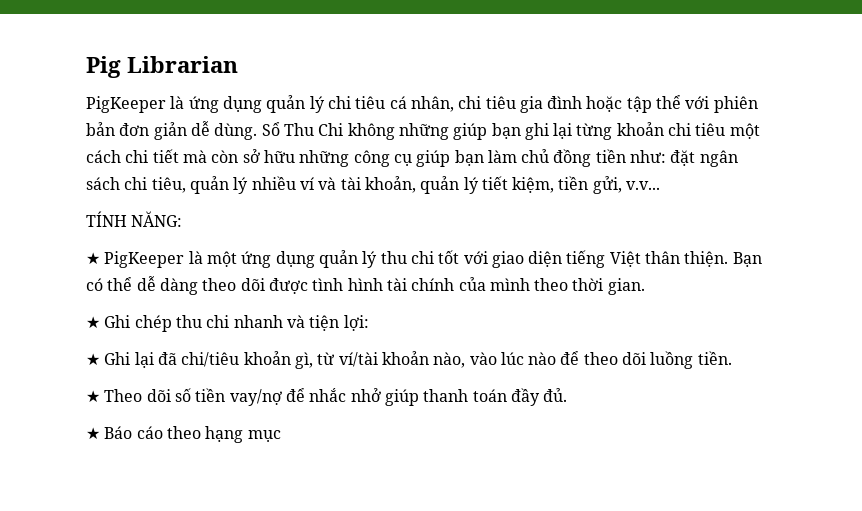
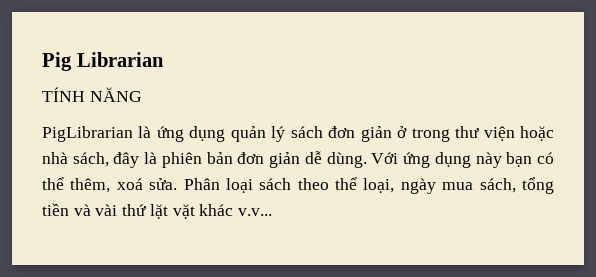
[86,96,166,113] PigKeeper -> [42,87,142,102] [42,126,133,142] TÍNH NĂNG // PigLibrarian
[327,95,710,113] chi tiêu cá nhân, chi tiêu gia đình hoặc tập thể với -> [290,126,554,142] [42,152,158,168] sách đơn giản ở trong thư viện hoặc nhà sách, đây là
[261,122,760,140] [86,149,738,167] [86,176,661,194] [86,211,183,227] [86,250,762,268] [86,276,645,295] [86,315,369,332] [86,351,732,369] [86,388,568,406] [86,426,281,443] Sổ Thu Chi không những giúp bạn ghi lại từng khoản chi tiêu một cách chi tiết mà còn sở hữu những công cụ giúp bạn làm chủ đồng tiền như: đặt ngân sách chi tiêu, quản lý nhiều ví và tài khoản, quản lý tiết kiệm, tiền gửi, v.v... // TÍNH NĂNG: // ★ PigKeeper là một ứng dụng quản lý thu chi tốt với giao diện tiếng Việt thân thiện. Bạn có thể dễ dàng theo dõi được tình hình tài chính của mình theo thời gian. // ★ Ghi chép thu chi nhanh và tiện lợi: // ★ Ghi lại đã chi/tiêu khoản gì, từ ví/tài khoản nào, vào lúc nào để theo dõi luồng tiền. // ★ Theo dõi số tiền vay/nợ để nhắc nhở giúp thanh toán đầy đủ. // ★ Báo cáo theo hạng mục -> [371,152,555,168] [42,177,554,194] [42,203,273,219] Với ứng dụng này bạn có thể thêm, xoá sửa. Phân loại sách theo thể loại, ngày mua sách, tổng tiền và vài thứ lặt vặt khác v.v...

